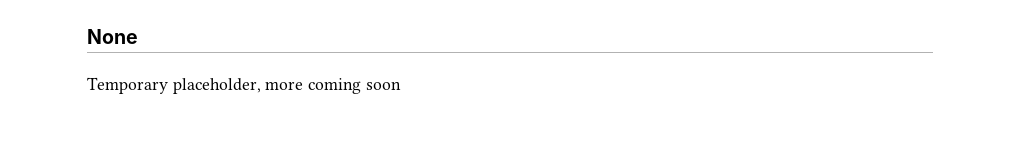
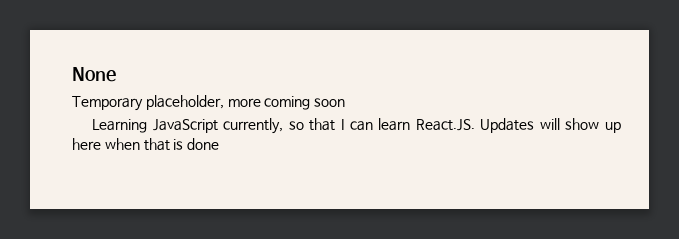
(401, 85) none -> [91,118,622,134] [72,138,220,151] // Learning JavaScript currently, so that I can learn React.JS. Updates will show up here when that is done

